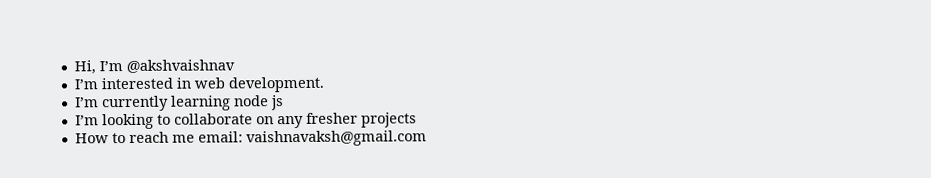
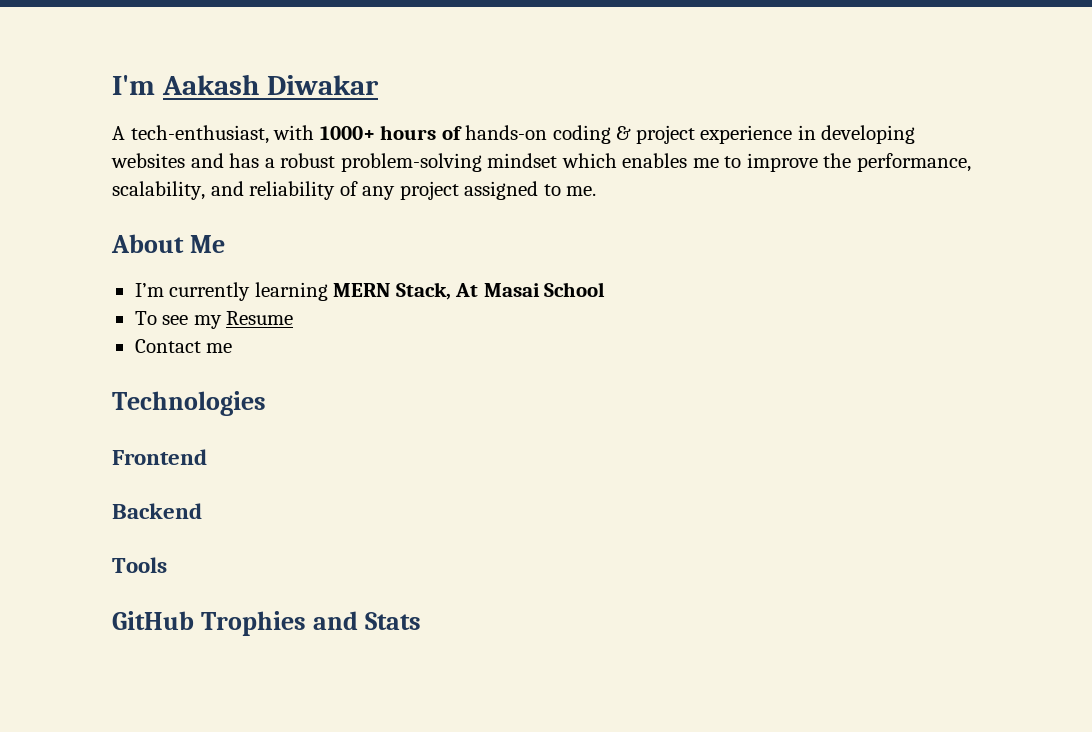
[73,59,235,75] [73,76,325,93] [74,95,284,112] [74,112,417,130] [74,130,427,147] Hi, I’m @akshvaishnav // I’m interested in web development. // I’m currently learning node js // I’m looking to collaborate on any fresher projects // How to reach me email: vaishnavaksh@gmail.com -> [112,74,379,95] [112,125,916,144] [111,153,971,172] [112,181,597,200] [111,234,225,253] [134,282,606,301] [134,311,294,329] [134,339,233,353] [112,391,266,416] [112,449,207,465] [112,503,202,519] [112,557,167,573] [112,611,421,636] I'm Aakash Diwakar // A tech-enthusiast, with 1000+ hours of hands-on coding & project experience in developing websites and has a robust problem-solving mindset which enables me to improve the performance, scalability, and reliability of any project assigned to me. // About Me // I’m currently learning MERN Stack, At Masai School // To see my Resume // Contact me // Technologies // Frontend // Backend // Tools // GitHub Trophies and Stats

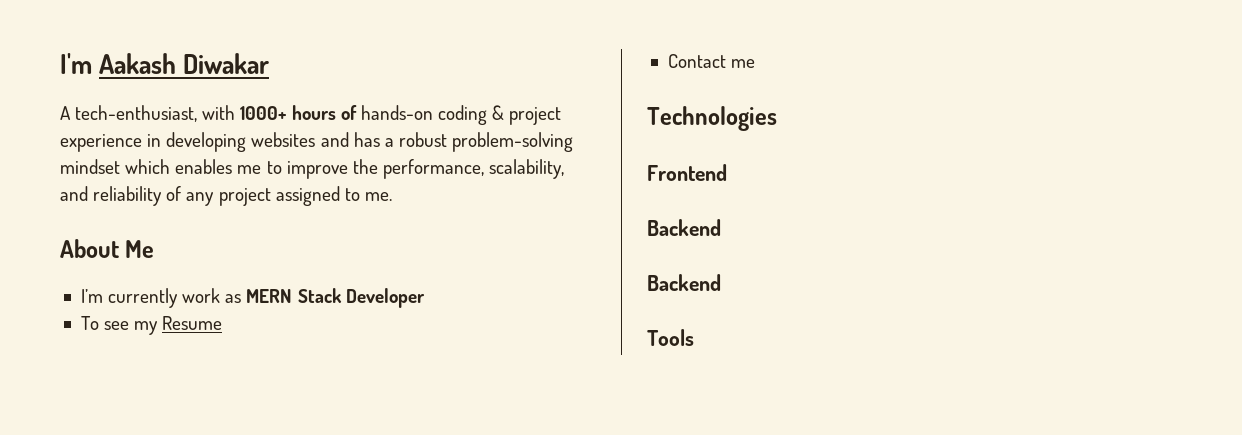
[254,282,606,301] learning MERN Stack, At Masai School -> [182,288,425,308] work as MERN Stack Developer
(202, 511) none -> [647,274,721,291] // Backend
[112,611,421,636] // GitHub Trophies and Stats -> (694, 337) none

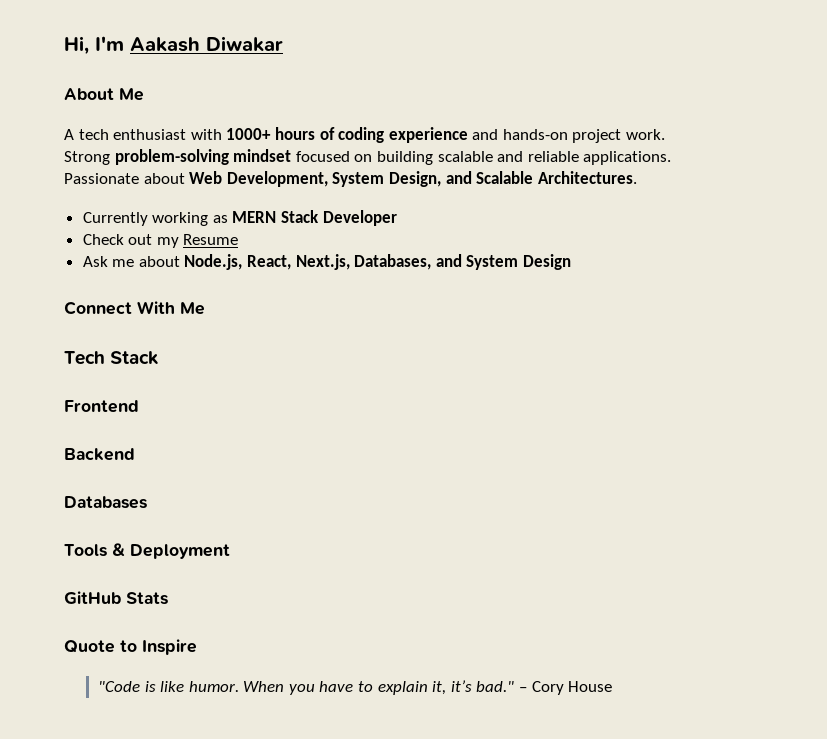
(60, 63) none -> [64,36,89,55] Hi,
(270, 63) none -> [64,88,144,101] // About Me
[75,105,198,122] tech-enthusiast, -> [78,129,187,140] tech enthusiast
[360,105,562,125] [60,132,574,152] [60,159,565,179] [60,186,392,206] [60,239,155,258] [80,288,221,308] hands-on coding & project experience in developing websites and has a robust problem-solving mindset which enables me to improve the performance, scalability, and reliability of any project assigned to me. // About Me // I’m currently work -> [338,127,666,143] [64,149,672,165] [64,171,637,187] [82,212,209,226] coding experience and hands-on project work. // Strong problem-solving mindset focused on building scalable and reliable applications. // Passionate about Web Development, System Design, and Scalable Architectures. // Currently working
[80,316,130,330] To see -> [82,234,153,245] Check out
[667,54,756,68] [647,106,777,131] Contact me // Technologies -> [82,254,572,270] [64,301,205,315] [64,351,159,365] Ask me about Node.js, React, Next.js, Databases, and System Design // Connect With Me // Tech Stack
[647,274,721,291] Backend -> [64,496,147,509] Databases
(694, 337) none -> [112,543,230,559] [64,591,168,605] [64,639,197,655] [97,680,613,695] & Deployment // GitHub Stats // Quote to Inspire // "Code is like humor. When you have to explain it, it’s bad." – Cory House

